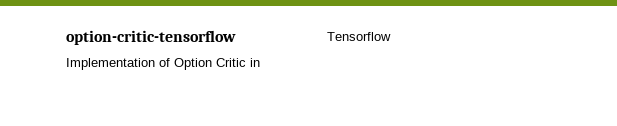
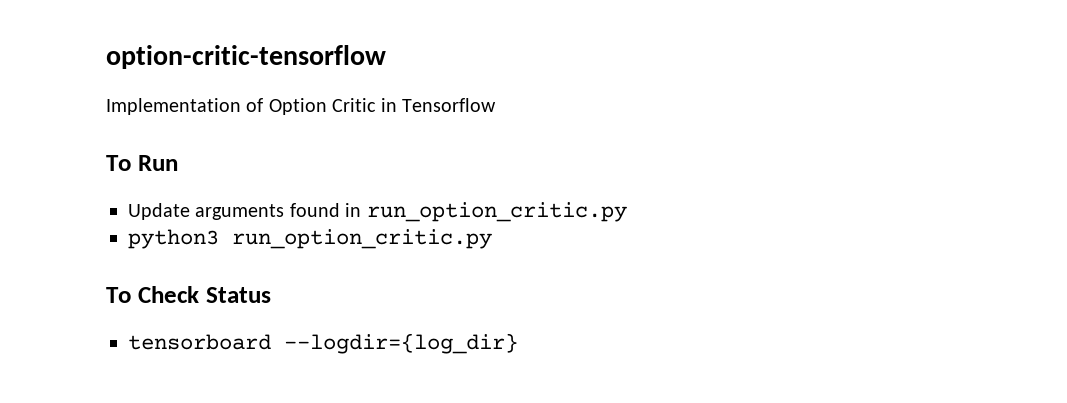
(391, 36) none -> [106,155,178,171] [128,202,627,222] [128,229,492,249] [106,286,271,303] [128,333,518,354] // To Run // Update arguments found in run_option_critic.py // python3 run_option_critic.py // To Check Status // tensorboard --logdir={log_dir}

